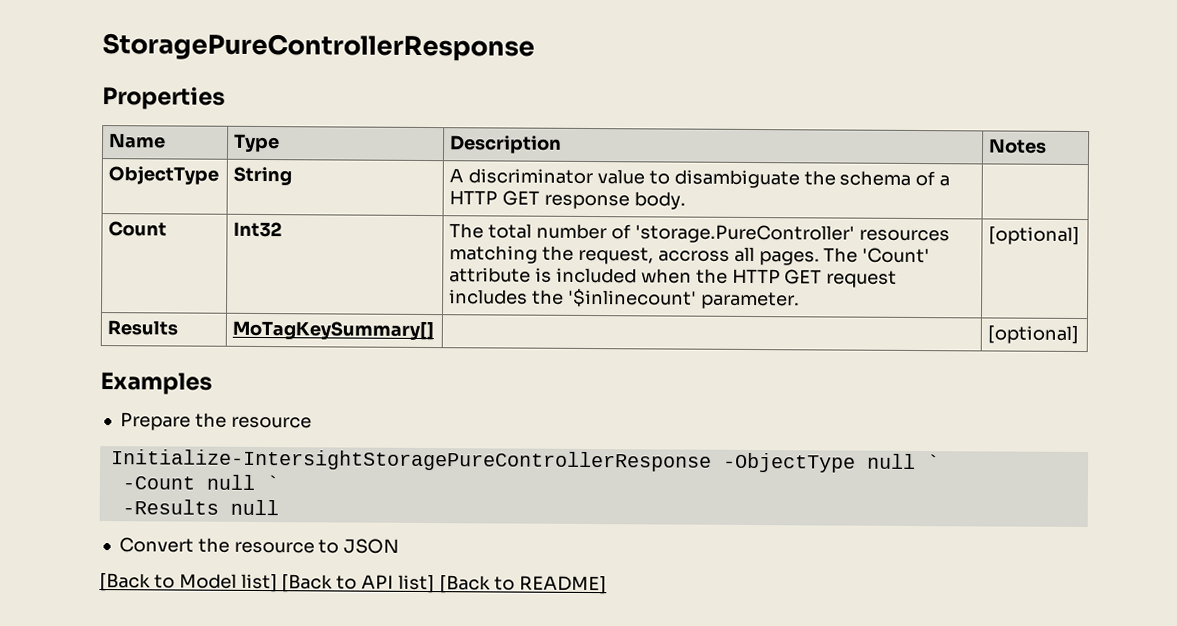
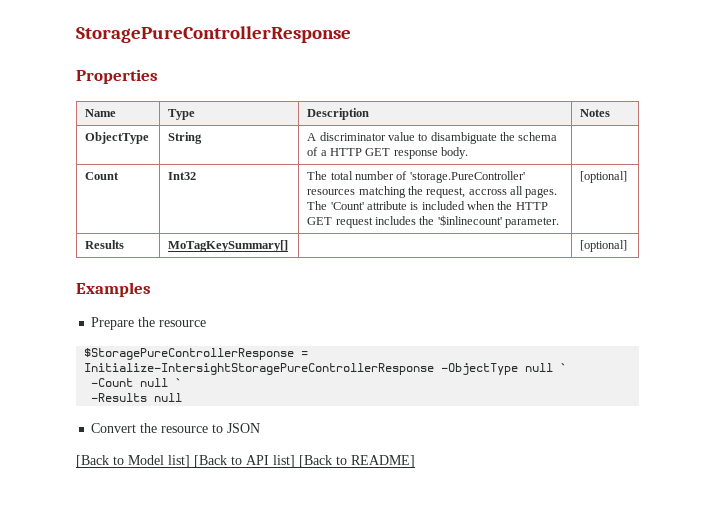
(312, 422) none -> [84,348,309,360] $StoragePureControllerResponse =

